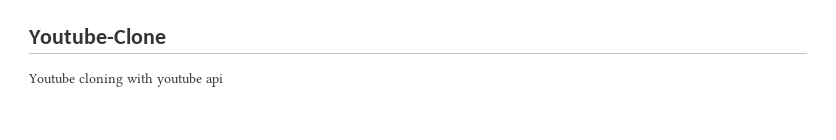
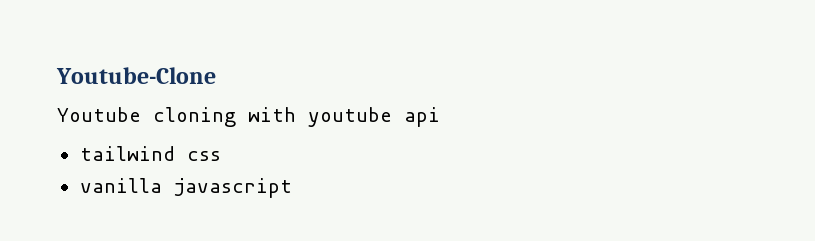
(223, 80) none -> [79,146,221,161] [79,178,292,198] // tailwind css // vanilla javascript

